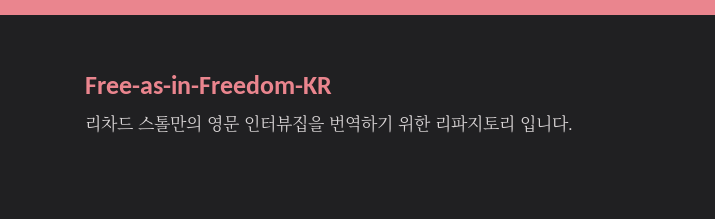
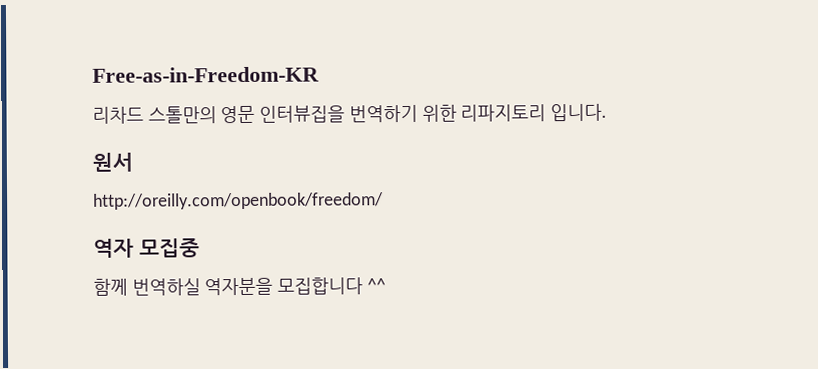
(573, 124) none -> [92,152,133,172] [93,192,384,210] [93,238,200,258] [93,277,386,296] // 원서 // http://oreilly.com/openbook/freedom/ // 역자 모집중 // 함께 번역하실 역자분을 모집합니다 ^^

